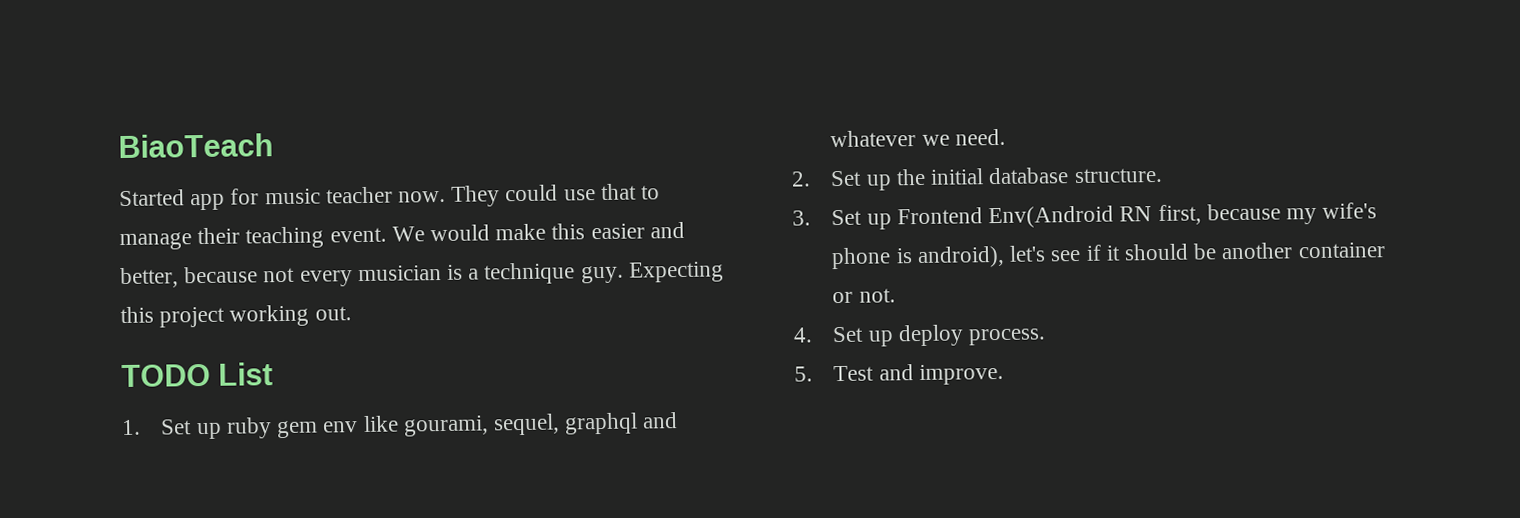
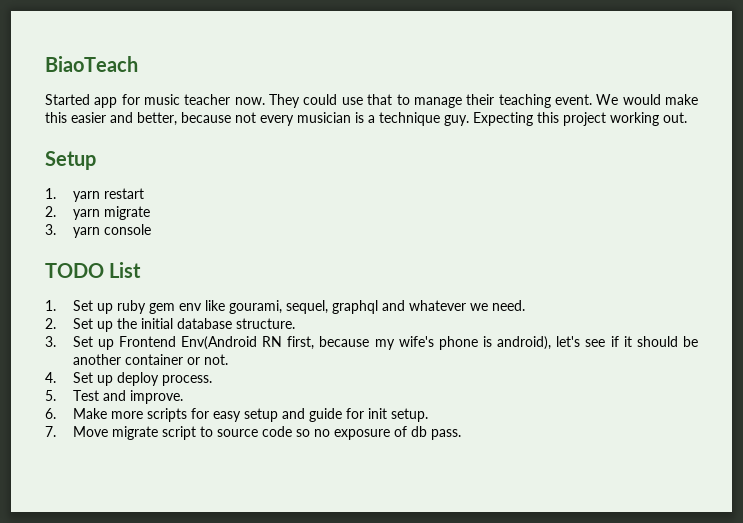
(352, 313) none -> [45,151,96,170] [45,188,144,202] [45,206,150,220] [45,224,151,238] // Setup // 1. yarn restart // 2. yarn migrate // 3. yarn console
(1004, 374) none -> [45,408,428,422] [45,426,461,440] // 6. Make more scripts for easy setup and guide for init setup. // 7. Move migrate script to source code so no exposure of db pass.

